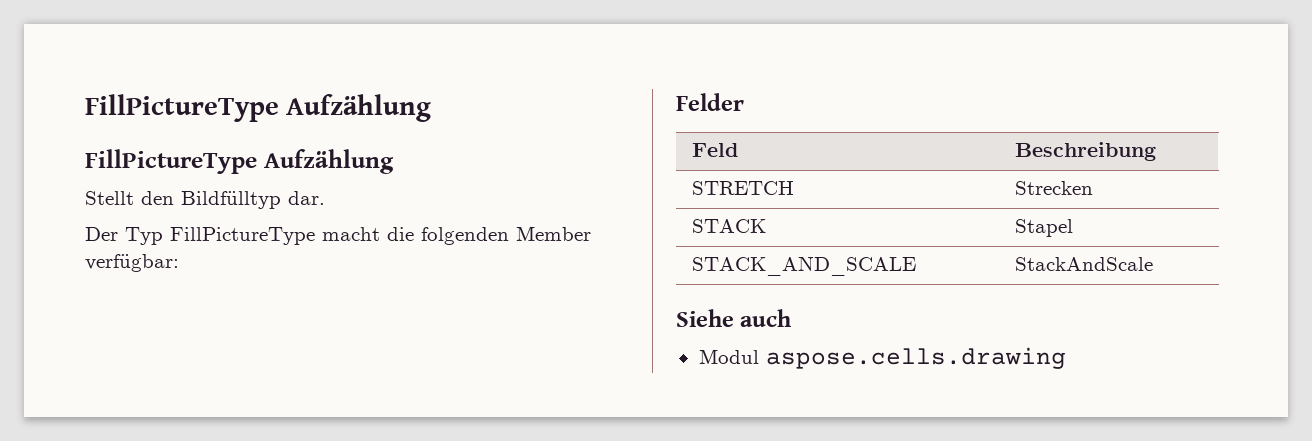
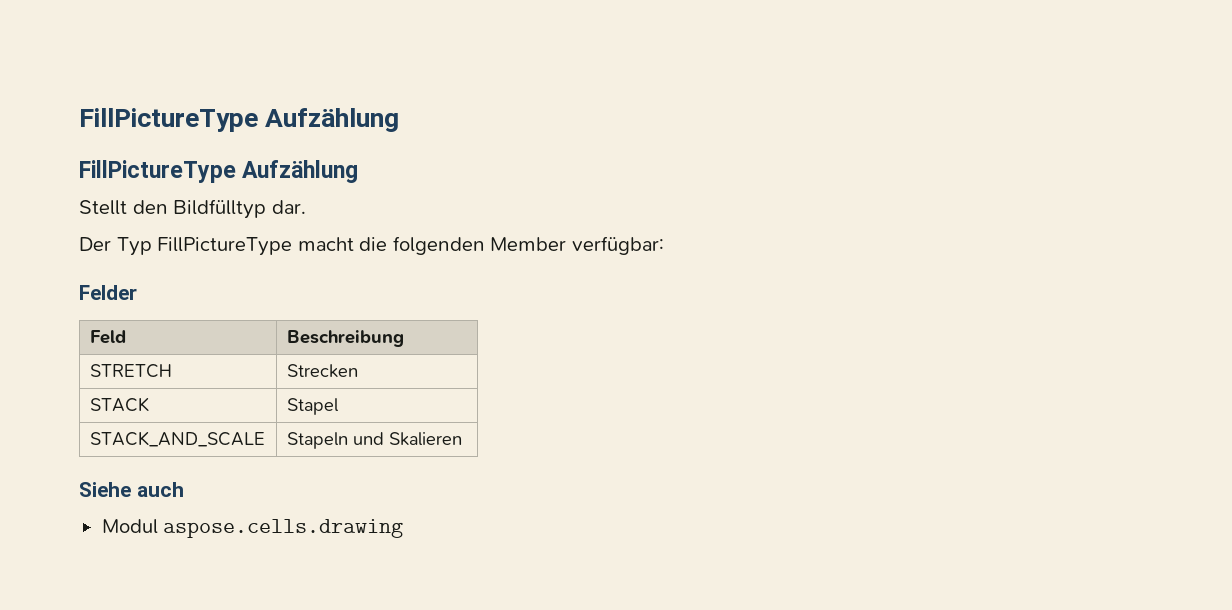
[1015,257,1154,271] StackAndScale -> [286,432,462,449] Stapeln und Skalieren

